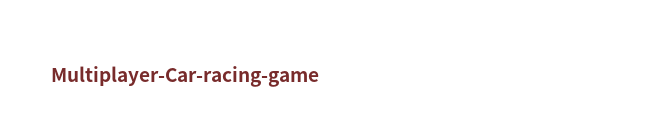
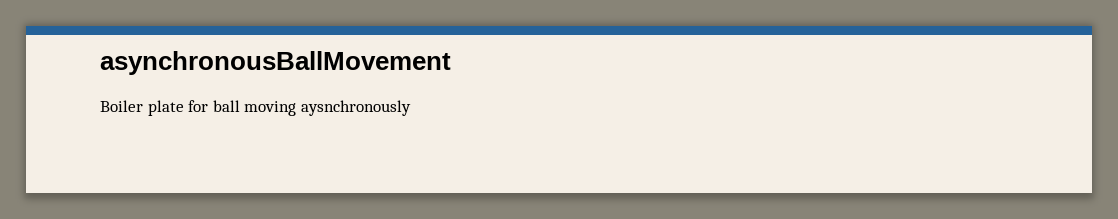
[51,66,319,87] Multiplayer-Car-racing-game -> [100,51,451,75] [100,100,411,116] asynchronousBallMovement // Boiler plate for ball moving aysnchronously

